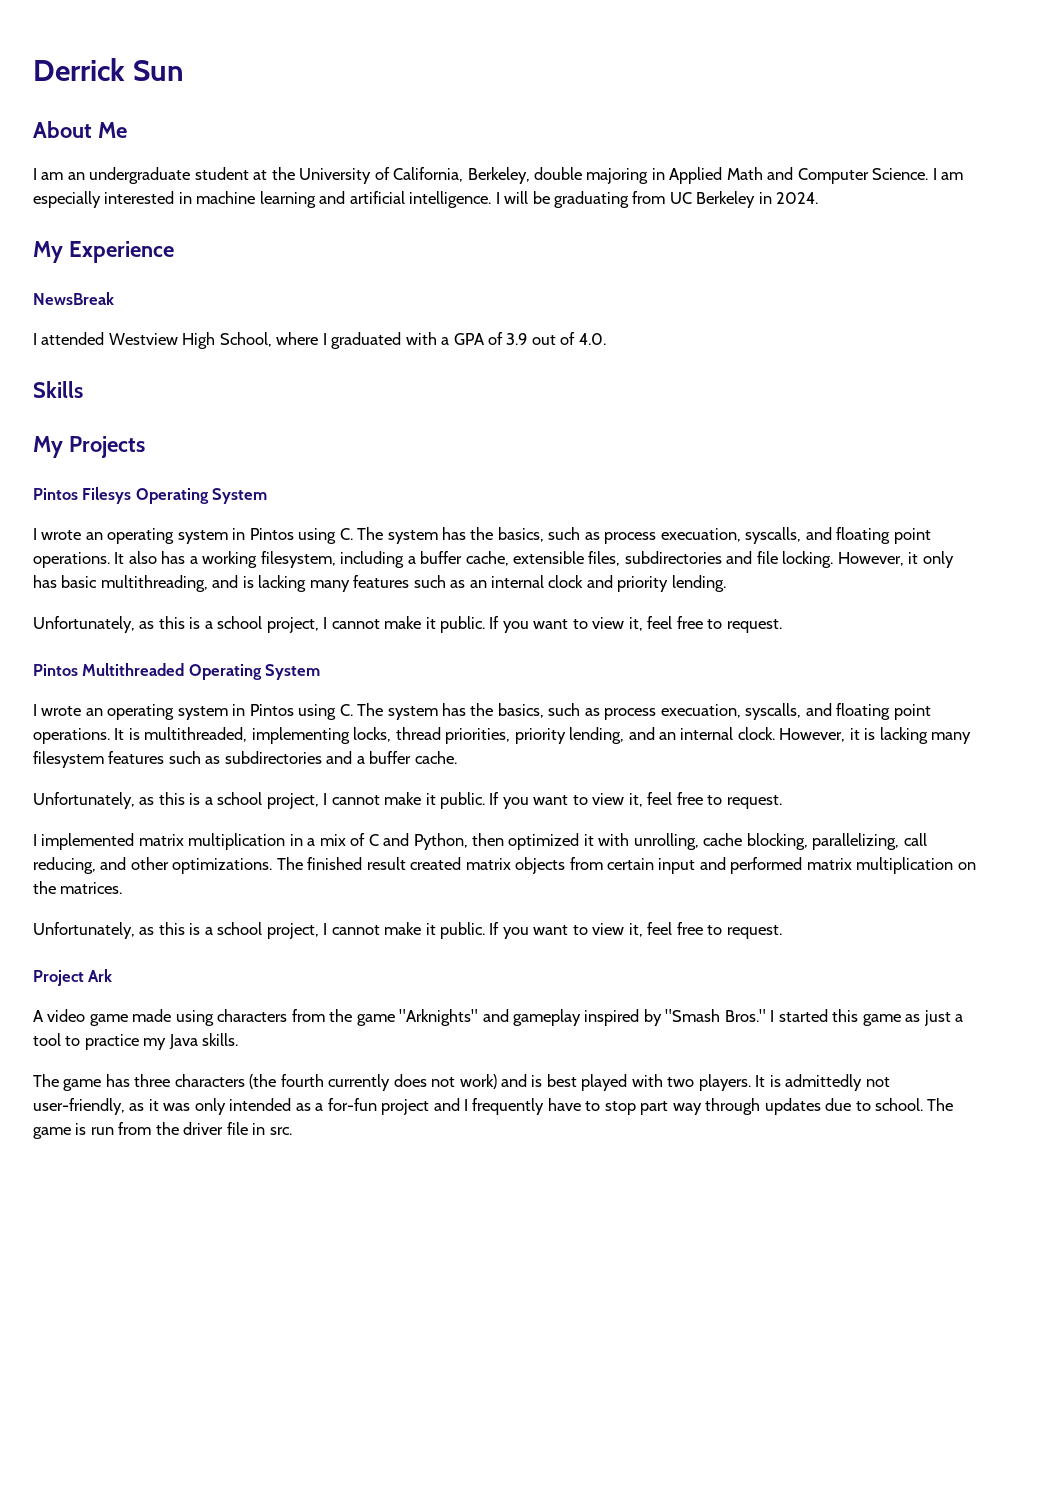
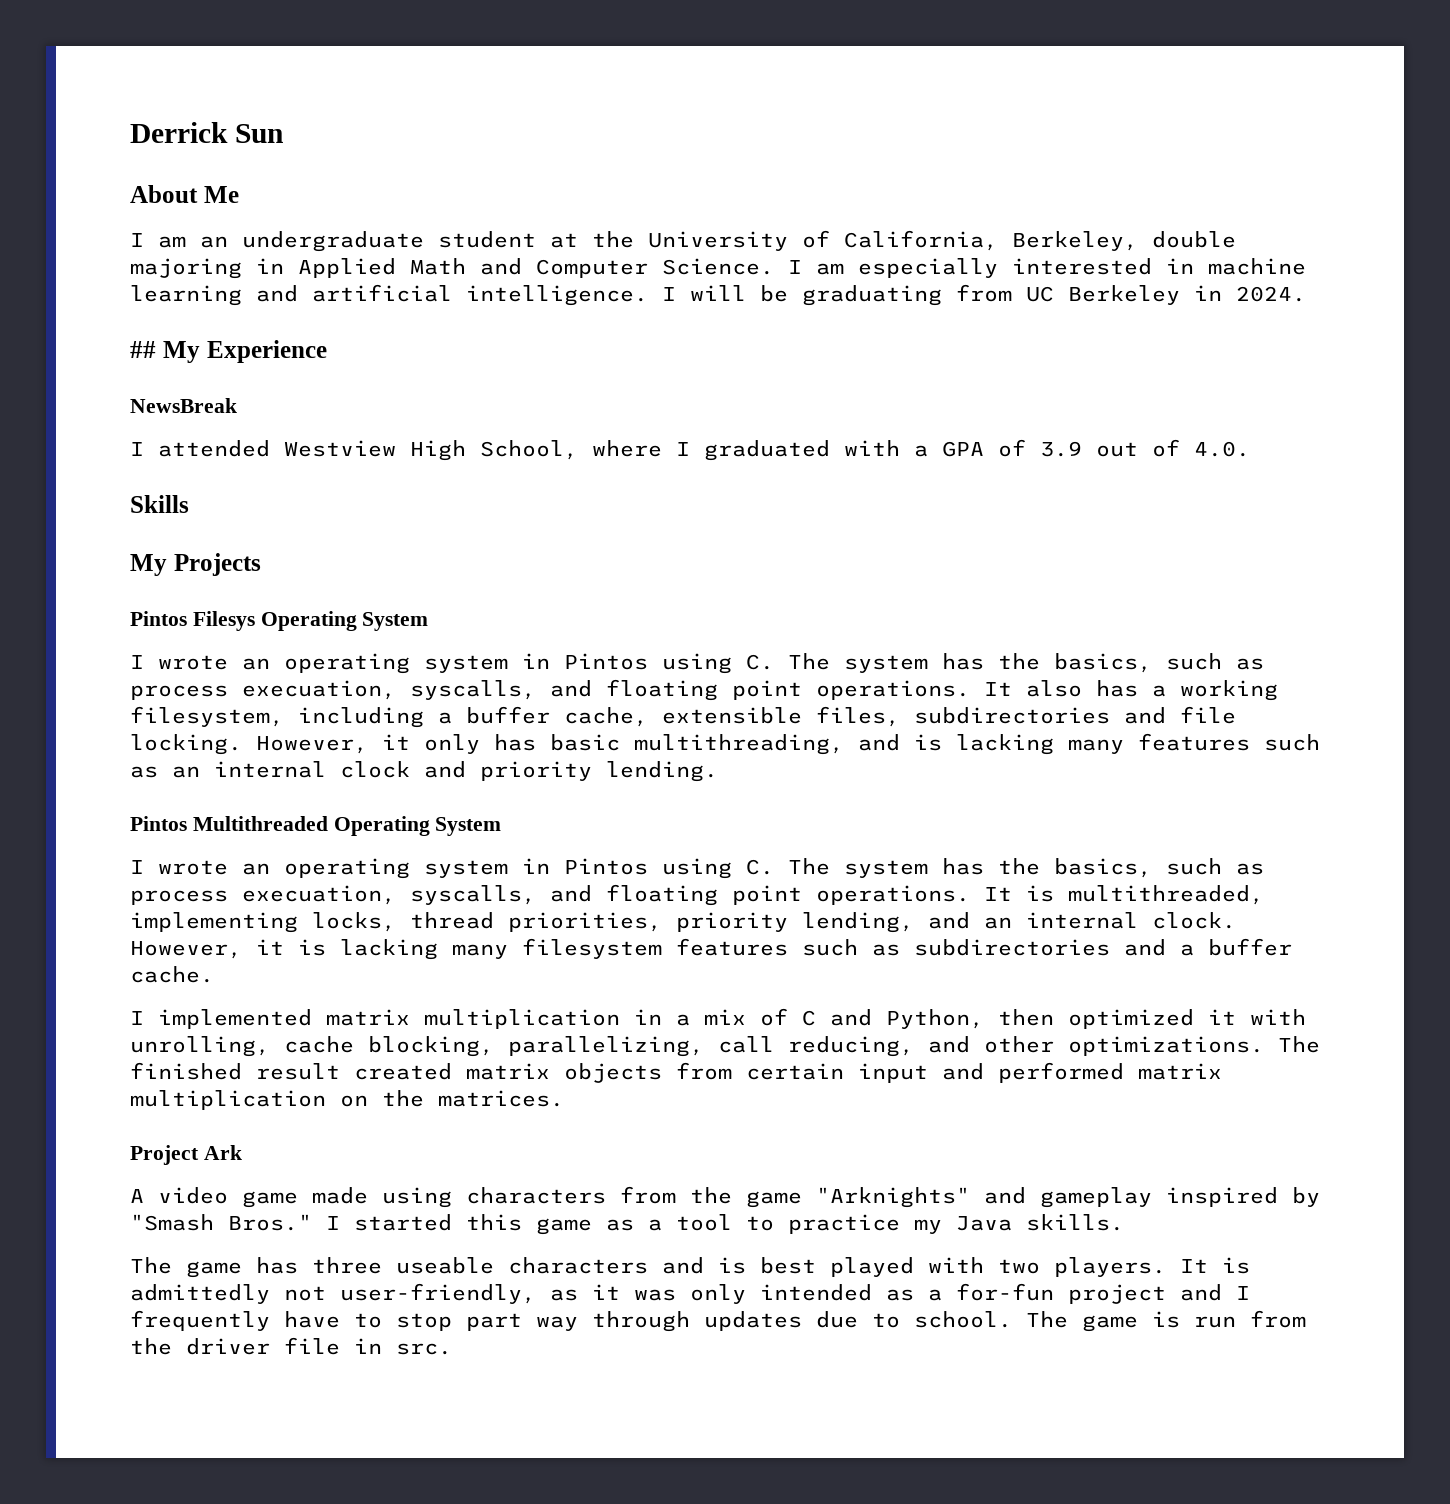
(819, 198) none -> [130,341,156,358] ##
[33,616,782,633] // Unfortunately, as this is a school project, I cannot make it public. If you want to view it, feel free to request. -> (718, 771) none
[33,792,782,809] // Unfortunately, as this is a school project, I cannot make it public. If you want to view it, feel free to request. -> (214, 974) none
[33,922,782,939] // Unfortunately, as this is a school project, I cannot make it public. If you want to view it, feel free to request. -> (564, 1098) none
[923,1010,951,1026] just -> (634, 1225) none
[174,1074,497,1091] characters (the fourth currently does not work) -> [396,1257,648,1274] useable characters

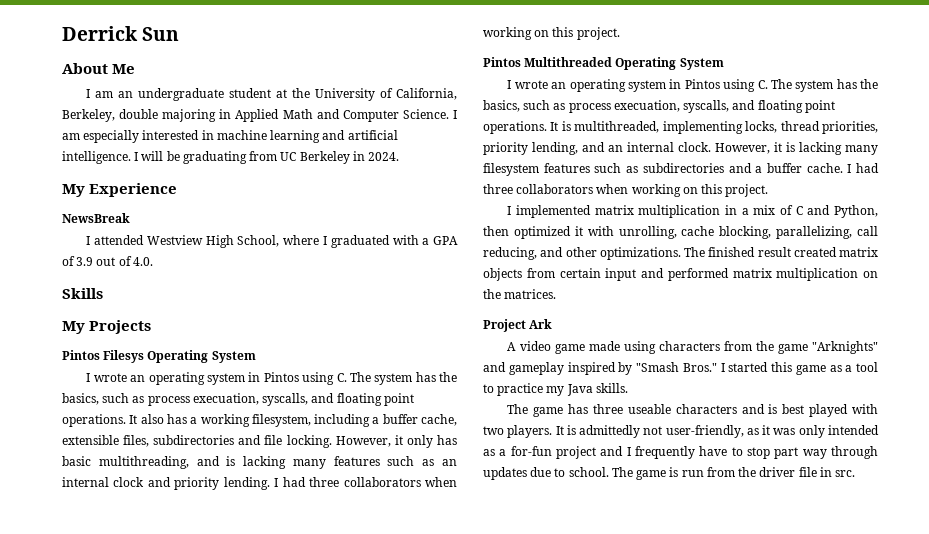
[130,341,156,358] ## -> (400, 156) none
(718, 771) none -> [274,477,457,487] [483,27,620,40] I had three collaborators when working on this project.
(214, 974) none -> [847,163,879,173] [483,184,769,197] I had three collaborators when working on this project.

